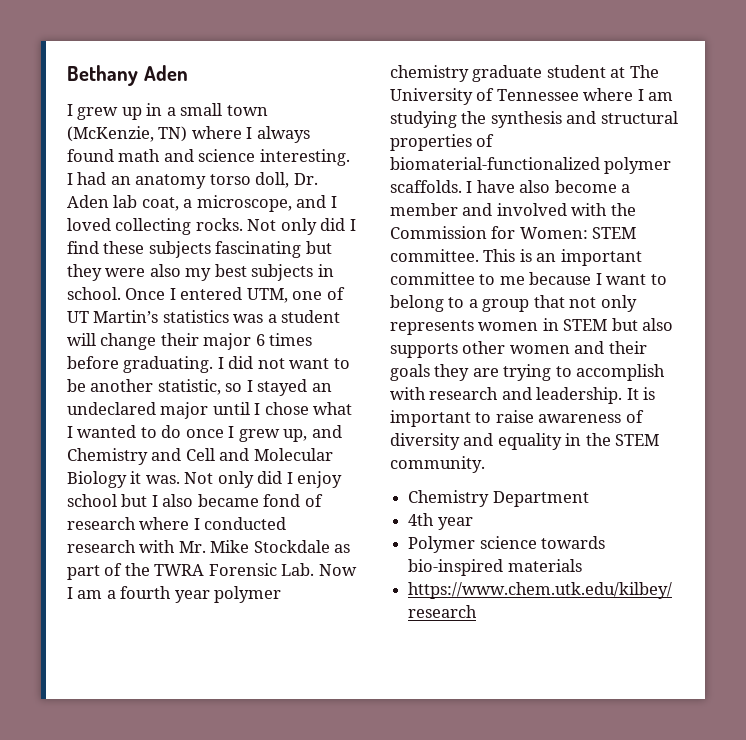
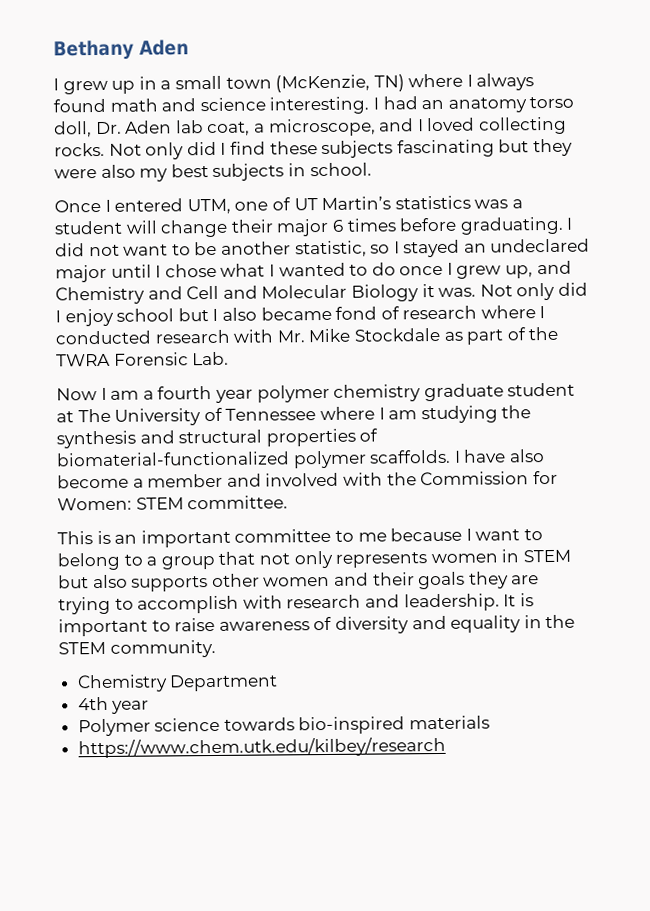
(121, 293) none -> (372, 169) //
(315, 569) none -> (230, 358) //
(479, 255) none -> (289, 502) //

